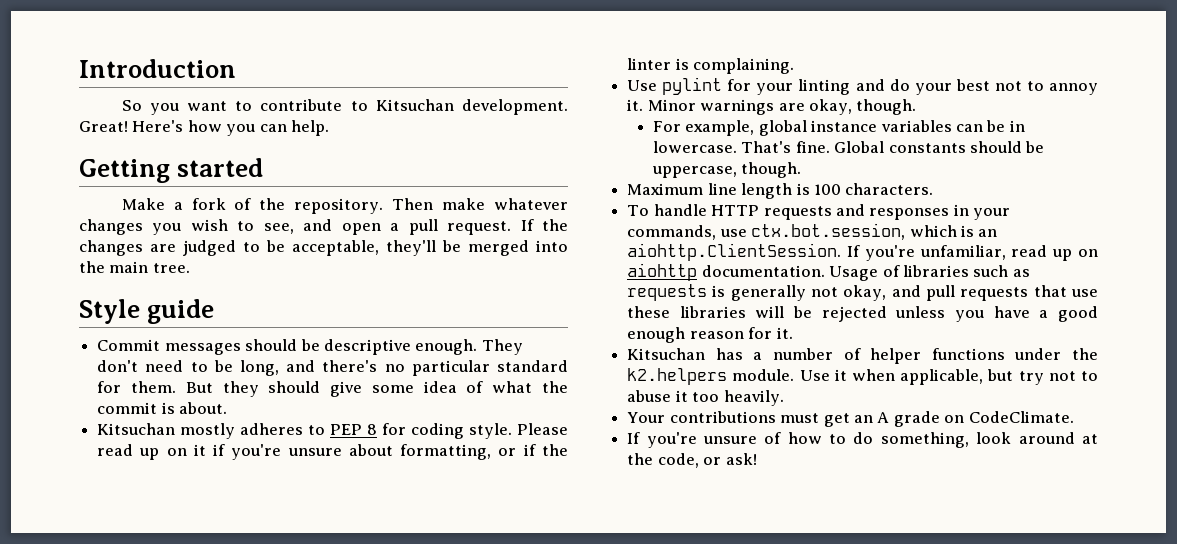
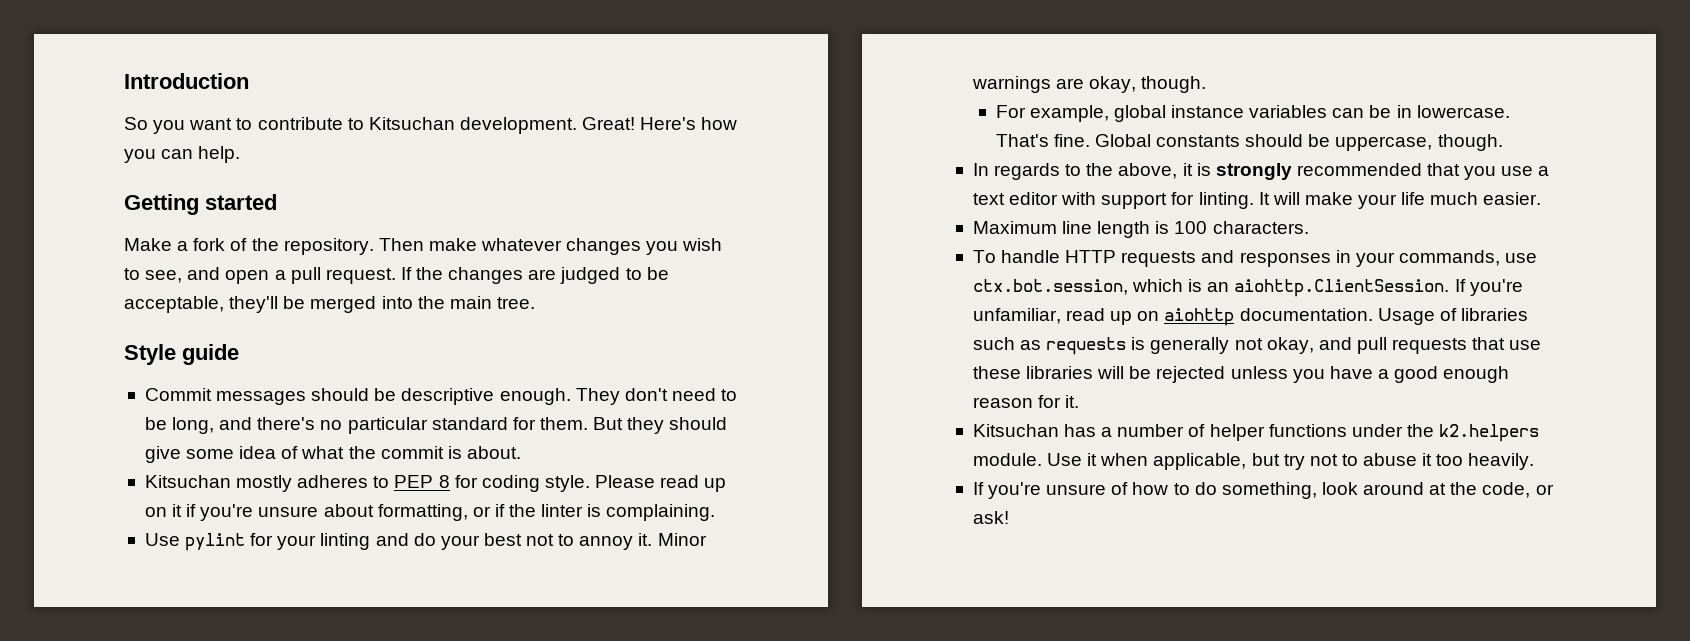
(802, 170) none -> [972,163,1550,180] [972,192,1542,209] // In regards to the above, it is strongly recommended that you use a text editor with support for linting. It will make your life much easier.
[627,411,1074,427] // Your contributions must get an A grade on CodeClimate. -> (1535, 461) none

